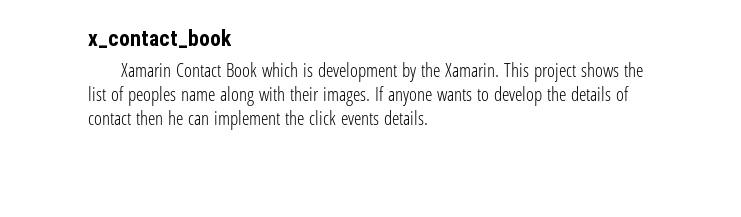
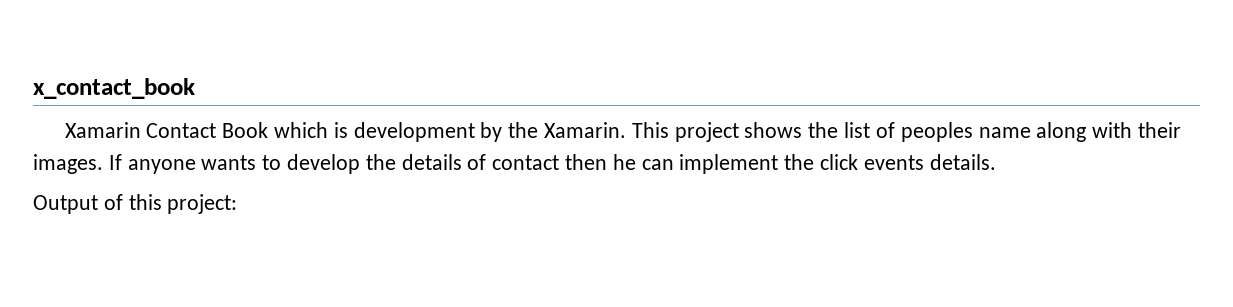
(428, 117) none -> [33,194,238,214] // Output of this project:

